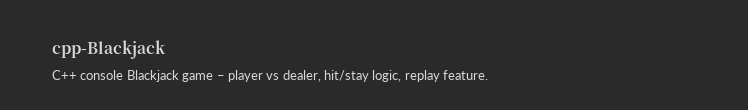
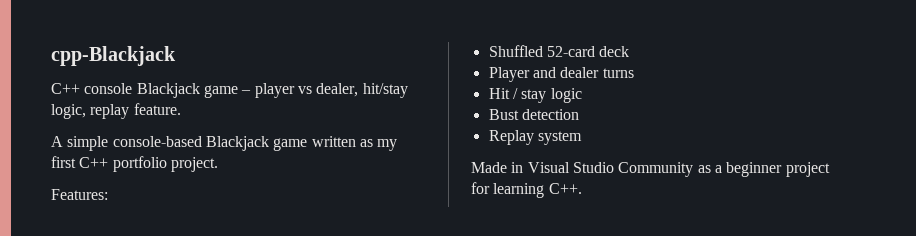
(489, 75) none -> [51,136,398,151] [51,156,218,172] [51,189,108,200] [488,45,630,57] [488,67,634,82] [488,88,582,103] [488,109,579,120] [488,130,582,145] [471,162,830,177] [471,182,582,198] // A simple console-based Blackjack game written as my first C++ portfolio project. // Features: // Shuffled 52-card deck // Player and dealer turns // Hit / stay logic // Bust detection // Replay system // Made in Visual Studio Community as a beginner project for learning C++.

